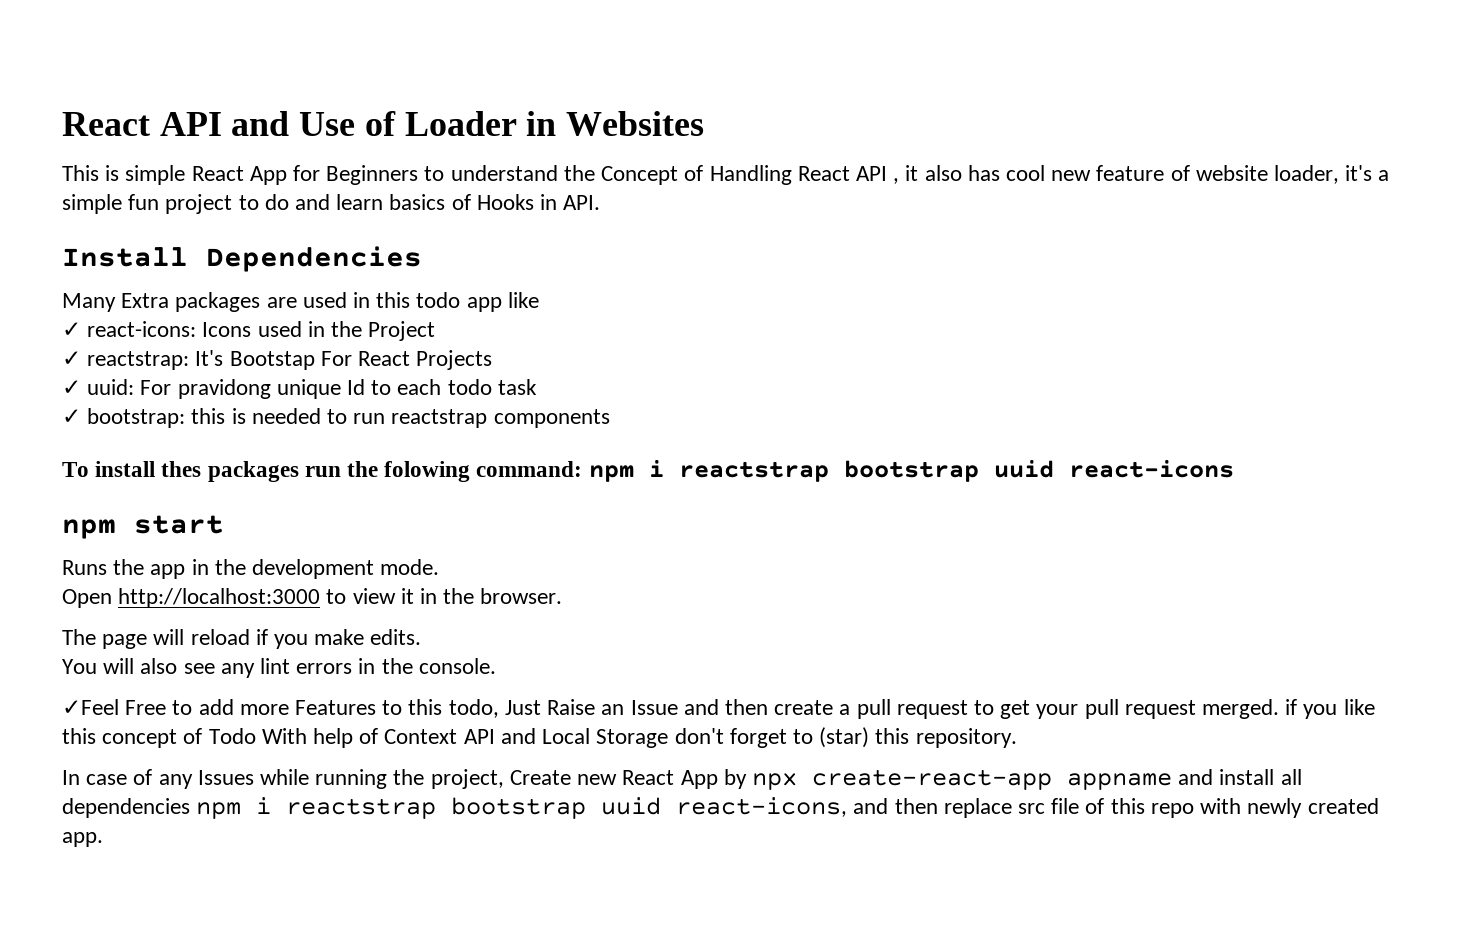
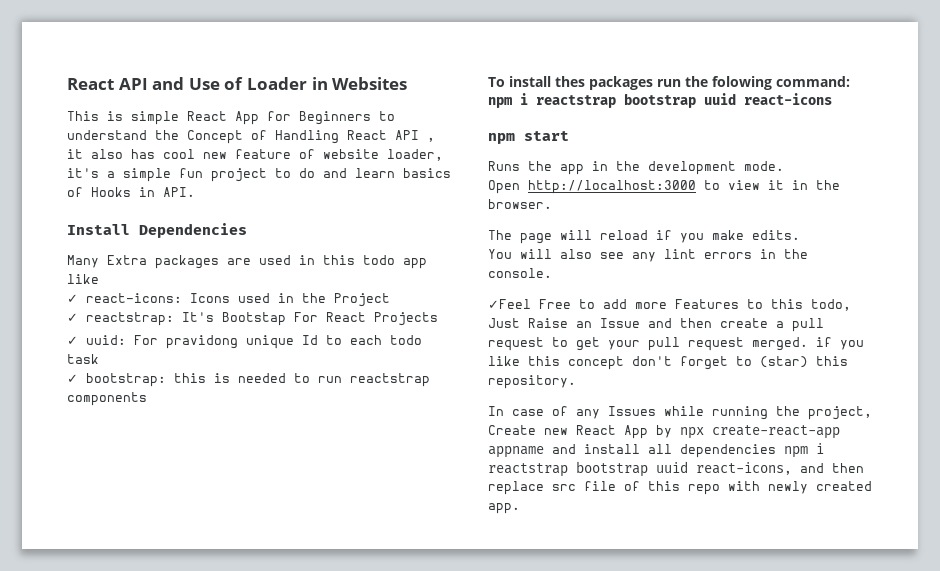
[183,728,669,748] of Todo With help of Context API and Local Storage -> (624, 363) none

